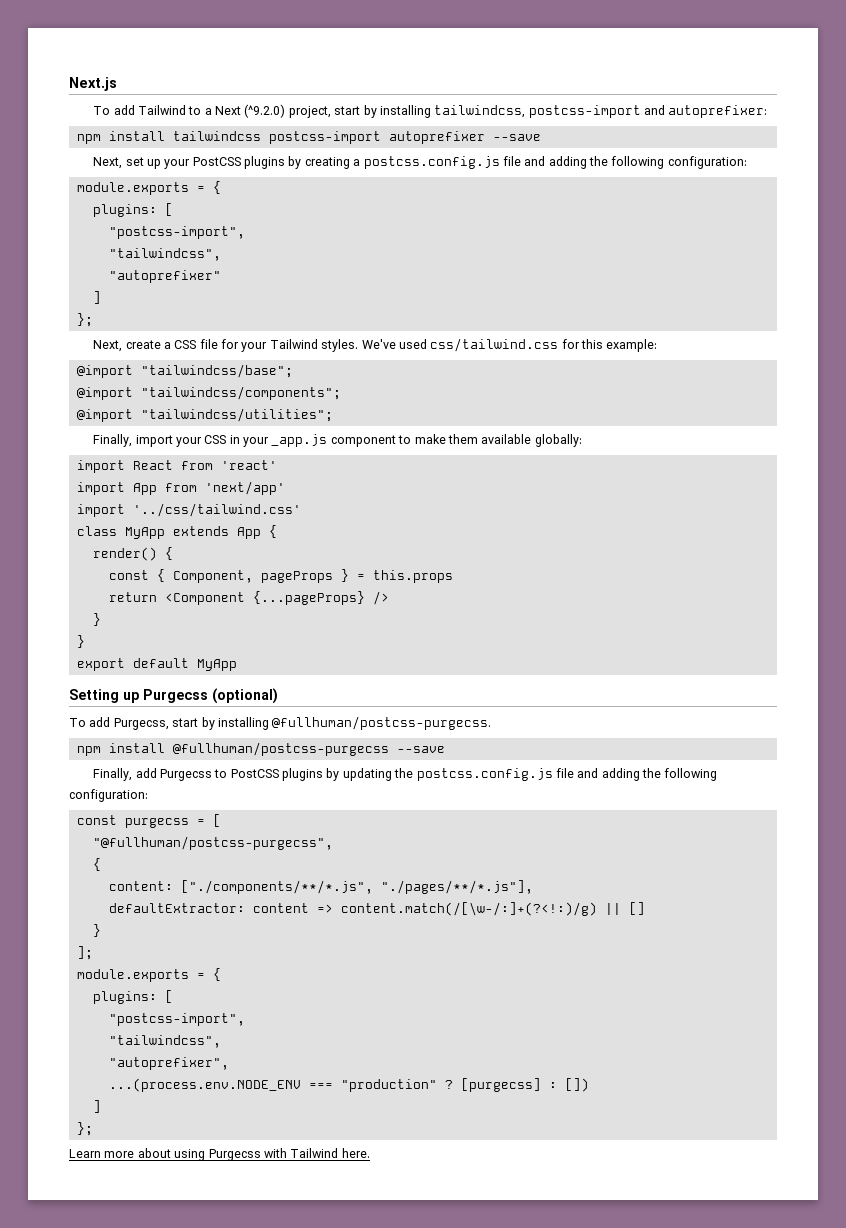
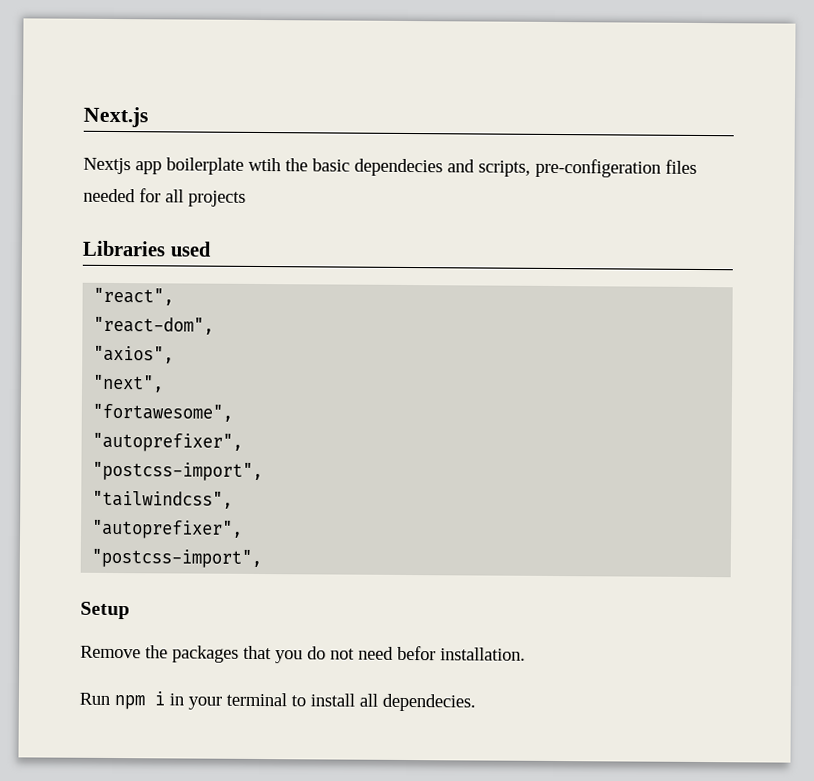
[93,104,768,118] [76,131,541,144] [93,156,747,169] [76,181,221,195] [92,203,173,217] [108,226,245,239] [108,248,221,261] [108,270,221,283] [92,291,101,304] [76,313,93,327] [93,338,658,352] [76,364,293,378] [76,386,341,400] [76,408,333,422] [93,434,582,447] [76,460,277,473] [76,481,285,495] [76,503,301,517] [76,525,277,539] [92,547,173,561] [108,569,453,583] [108,591,389,605] [92,613,101,626] [76,635,85,648] [76,658,237,671] [69,688,278,704] [69,716,492,730] [76,742,445,756] [93,768,718,781] [69,789,148,802] [76,814,221,828] [92,836,333,850] [92,858,101,871] [108,880,533,894] [108,902,645,916] [92,924,101,937] [76,946,93,960] [76,968,221,982] [92,990,173,1004] [108,1013,245,1026] [108,1035,221,1048] [108,1057,229,1070] [108,1078,589,1092] [92,1100,101,1113] [76,1122,93,1136] [69,1148,370,1161] To add Tailwind to a Next (^9.2.0) project, start by installing tailwindcss, postcss-import and autoprefixer: // npm install tailwindcss postcss-import autoprefixer --save // Next, set up your PostCSS plugins by creating a postcss.config.js file and adding the following configuration: // module.exports = { // plugins: [ // "postcss-import", // "tailwindcss", // "autoprefixer" // ] // }; // Next, create a CSS file for your Tailwind styles. We've used css/tailwind.css for this example: // @import "tailwindcss/base"; // @import "tailwindcss/components"; // @import "tailwindcss/utilities"; // Finally, import your CSS in your _app.js component to make them available globally: // import React from 'react' // import App from 'next/app' // import '../css/tailwind.css' // class MyApp extends App { // render() { // const { Component, pageProps } = this.props // return <Component {...pageProps} /> // } // } // export default MyApp // Setting up Purgecss (optional) // To add Purgecss, start by installing @fullhuman/postcss-purgecss. // npm install @fullhuman/postcss-purgecss --save // Finally, add Purgecss to PostCSS plugins by updating the postcss.config.js file and adding the following configuration: // const purgecss = [ // "@fullhuman/postcss-purgecss", // { // content: ["./components/**/*.js", "./pages/**/*.js"], // defaultExtractor: content => content.match(/[\w-/:]+(?<!:)/g) || [] // } // ]; // module.exports = { // plugins: [ // "postcss-import", // "tailwindcss", // "autoprefixer", // ...(process.env.NODE_ENV === "production" ? [purgecss] : []) // ] // }; // Learn more about using Purgecss with Tailwind here. -> [83,157,697,178] [83,188,246,207] [82,240,212,257] [93,287,175,306] [93,316,215,335] [93,345,175,364] [92,374,165,393] [92,403,234,422] [92,432,244,452] [92,461,264,482] [92,490,234,509] [91,519,244,539] [91,548,263,569] [80,601,130,620] [80,645,526,664] [79,691,476,712] Nextjs app boilerplate wtih the basic dependecies and scripts, pre-configeration files needed for all projects // Libraries used // "react", // "react-dom", // "axios", // "next", // "fortawesome", // "autoprefixer", // "postcss-import", // "tailwindcss", // "autoprefixer", // "postcss-import", // Setup // Remove the packages that you do not need befor installation. // Run npm i in your terminal to install all dependecies.

